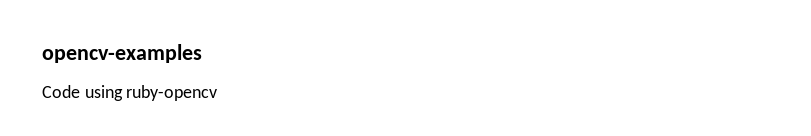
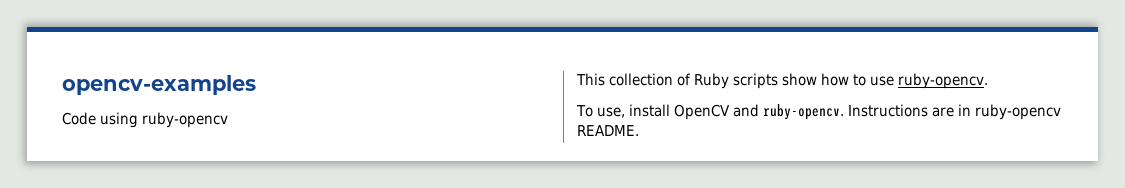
(218, 93) none -> [576,73,988,89] [576,104,1061,120] [577,125,639,136] // This collection of Ruby scripts show how to use ruby-opencv. // To use, install OpenCV and ruby-opencv. Instructions are in ruby-opencv README.

